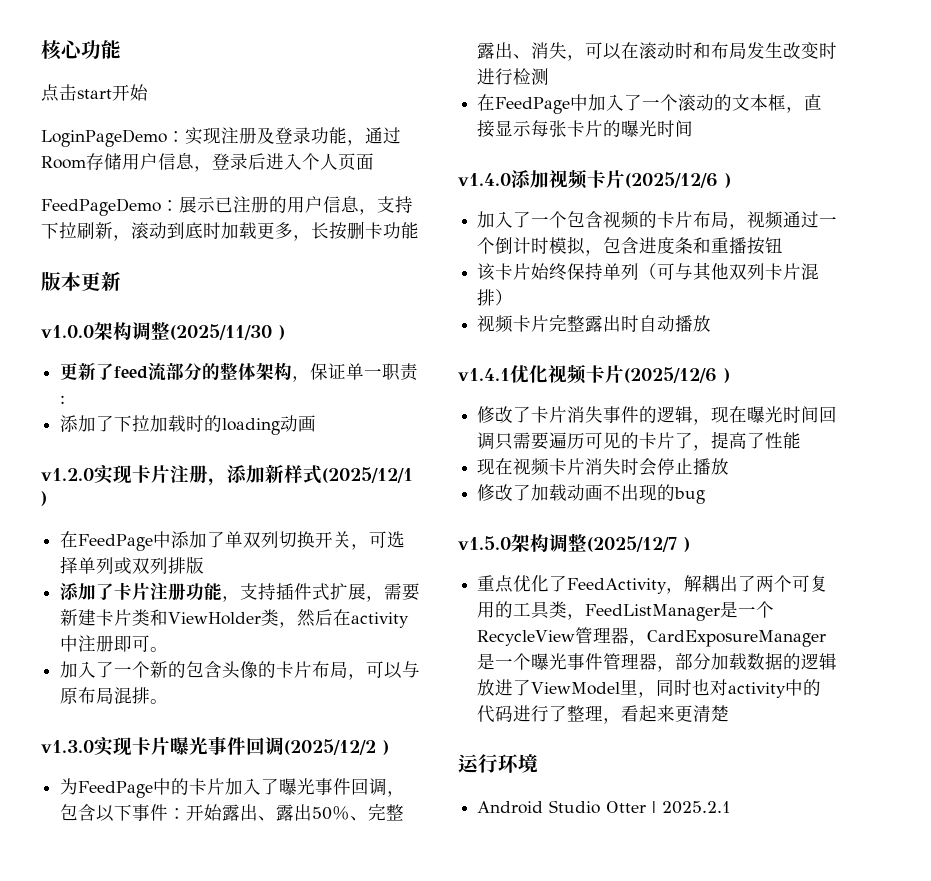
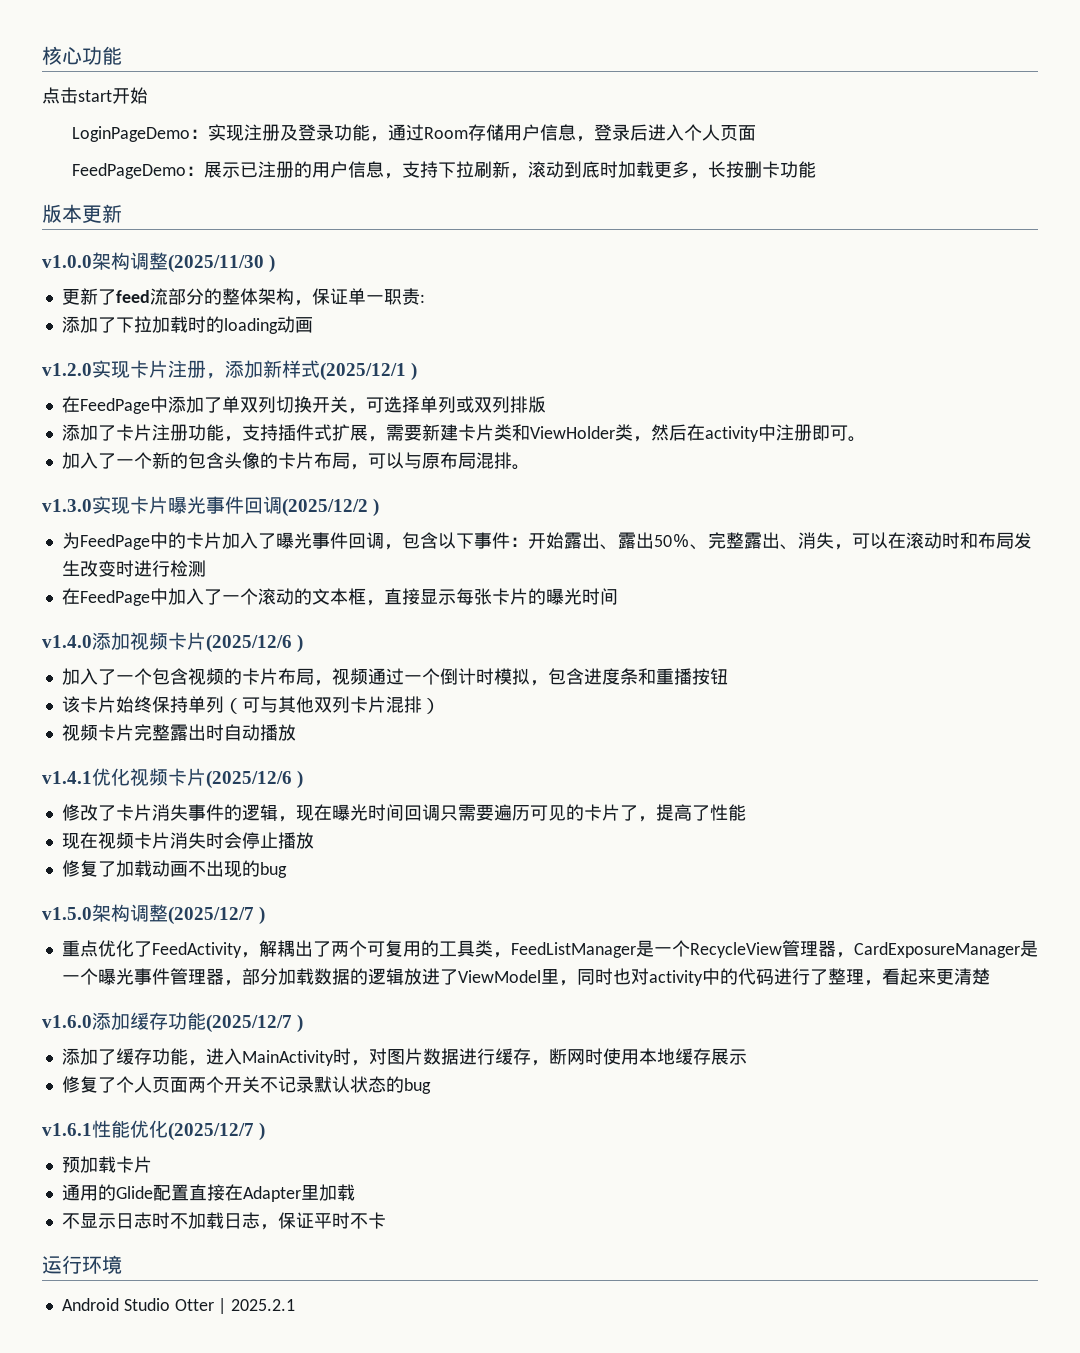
[495,484,514,501] 改 -> [79,860,98,877] 复
(730, 713) none -> [42,1012,304,1033] [61,1048,747,1066] [61,1076,431,1094] [42,1120,266,1141] [61,1156,152,1173] [61,1184,355,1202] [61,1212,386,1230] // v1.6.0添加缓存功能(2025/12/7 ) // 添加了缓存功能，进入MainActivity时，对图片数据进行缓存，断网时使用本地缓存展示 // 修复了个人页面两个开关不记录默认状态的bug // v1.6.1性能优化(2025/12/7 ) // 预加载卡片 // 通用的Glide配置直接在Adapter里加载 // 不显示日志时不加载日志，保证平时不卡

